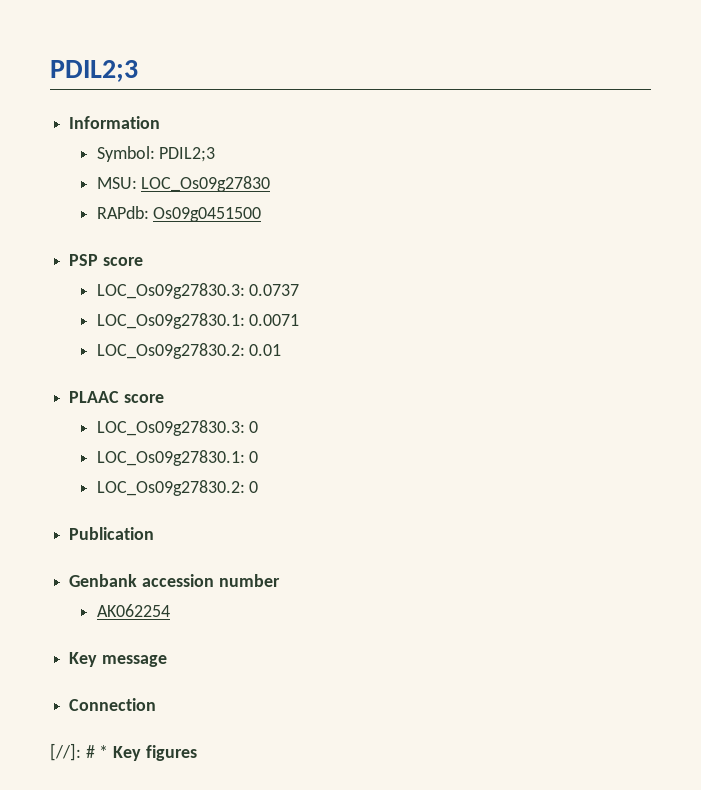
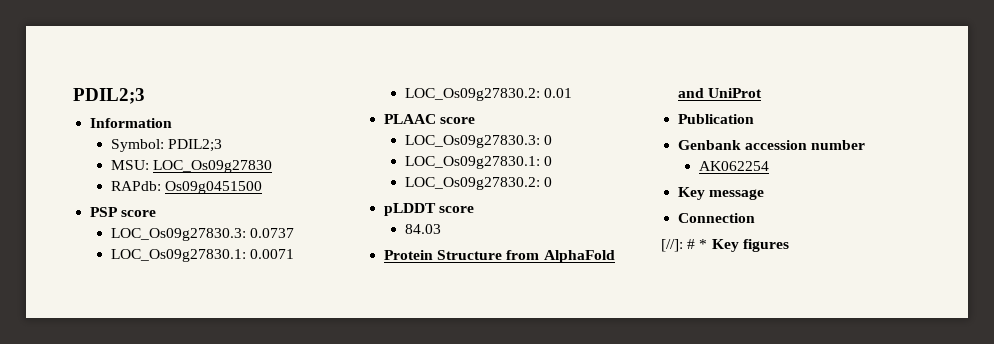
(259, 487) none -> [384,203,475,216] [404,224,441,234] [384,250,615,263] [678,88,763,98] // pLDDT score // 84.03 // Protein Structure from AlphaFold and UniProt

